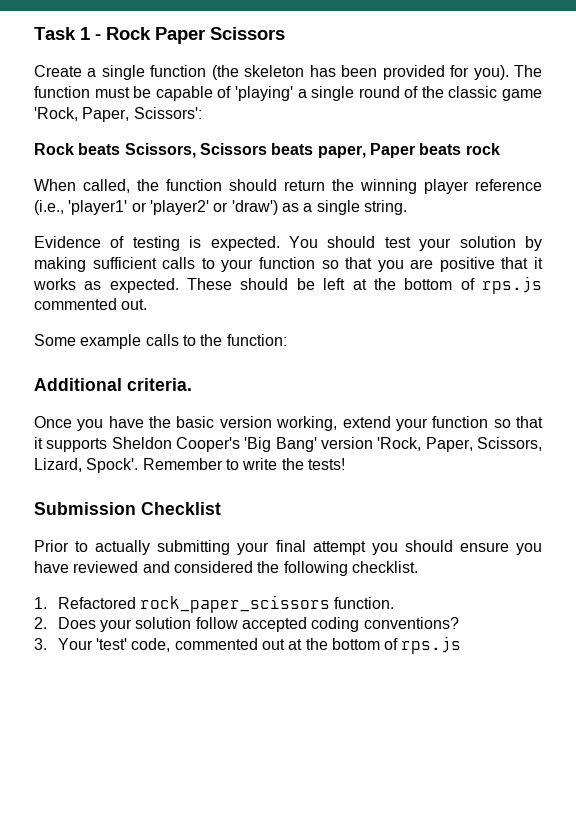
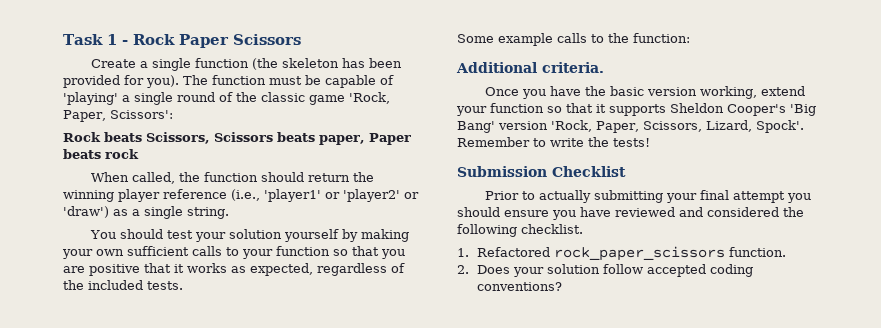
[34,236,280,251] Evidence of testing is expected. -> (229, 213) none
(516, 242) none -> [283,229,339,242] yourself
(86, 264) none -> [62,249,124,259] your own
[109,276,543,294] [34,298,148,310] expected. These should be left at the bottom of rps.js commented out. -> [250,263,405,276] [63,280,183,290] expected, regardless of the included tests.
[34,636,462,654] // 3. Your 'test' code, commented out at the bottom of rps.js -> (562, 286) none

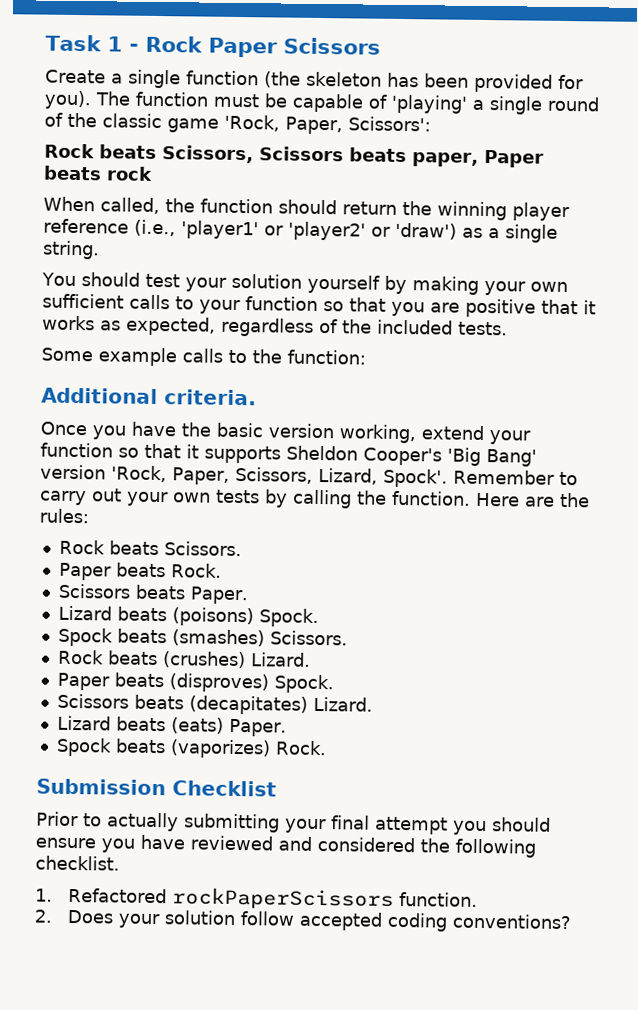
[550,137,650,147] write the tests! -> [39,488,590,509] [39,508,89,524] [58,539,242,557] [58,562,222,581] [57,583,248,605] [57,605,319,628] [57,627,348,647] [57,649,311,669] [56,672,334,694] [56,693,373,715] [56,715,287,737] [55,737,327,759] carry out your own tests by calling the function. Here are the rules: // Rock beats Scissors. // Paper beats Rock. // Scissors beats Paper. // Lizard beats (poisons) Spock. // Spock beats (smashes) Scissors. // Rock beats (crushes) Lizard. // Paper beats (disproves) Spock. // Scissors beats (decapitates) Lizard. // Lizard beats (eats) Paper. // Spock beats (vaporizes) Rock.
[553,246,725,261] rock_paper_scissors -> [172,887,395,910] rockPaperScissors

